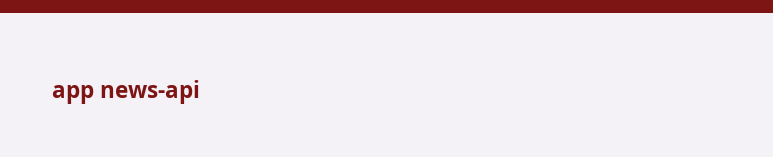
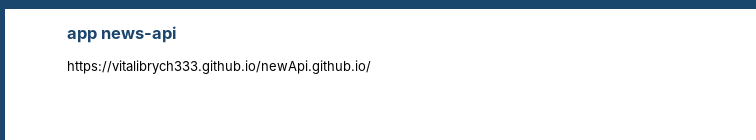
(201, 92) none -> [67,60,371,74] // https://vitalibrych333.github.io/newApi.github.io/

